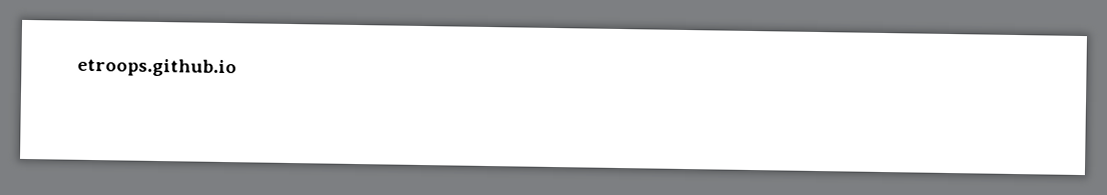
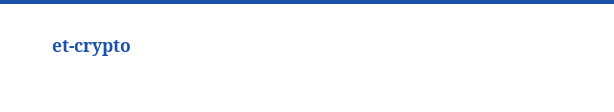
[77,57,237,78] etroops.github.io -> [52,40,131,56] et-crypto

